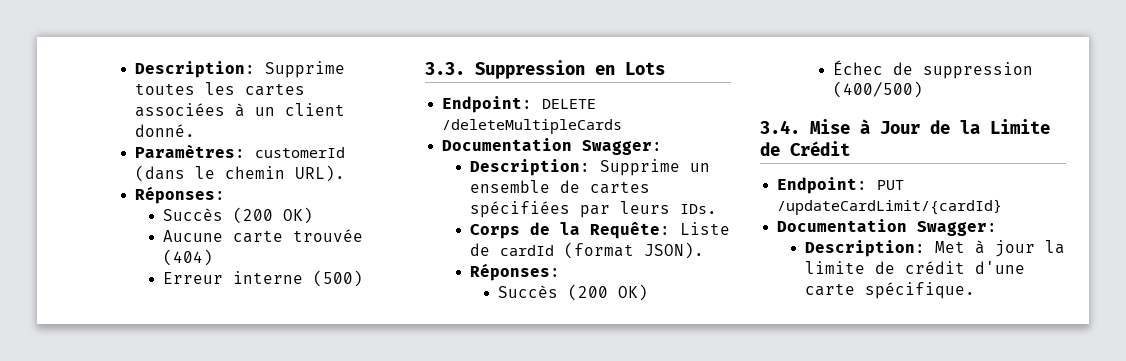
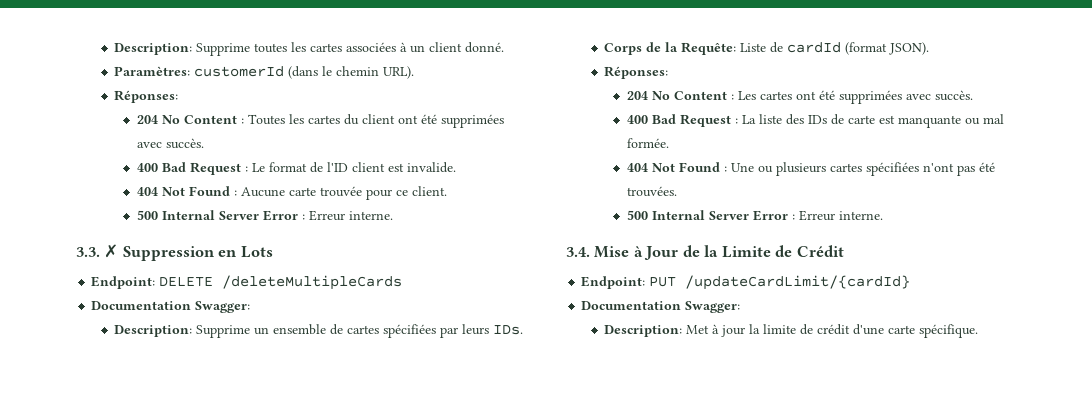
[163,207,314,224] [163,229,364,243] [163,249,214,266] [163,270,364,287] Succès (200 OK) // Aucune carte trouvée (404) // Erreur interne (500) -> [136,114,504,128] [136,138,204,149] [136,162,456,175] [136,186,447,200] [136,210,393,221] 204 No Content : Toutes les cartes du client ont été supprimées avec succès. // 400 Bad Request : Le format de l'ID client est invalide. // 404 Not Found : Aucune carte trouvée pour ce client. // 500 Internal Server Error : Erreur interne.
(465, 68) none -> [104,244,119,258] ✗
[498,284,649,301] [833,60,1034,79] [833,81,924,98] Succès (200 OK) // Échec de suppression (400/500) -> [626,90,973,104] [626,114,1004,128] [626,138,669,148] [626,162,995,176] [626,186,677,197] [626,210,883,221] 204 No Content : Les cartes ont été supprimées avec succès. // 400 Bad Request : La liste des IDs de carte est manquante ou mal formée. // 404 Not Found : Une ou plusieurs cartes spécifiées n'ont pas été trouvées. // 500 Internal Server Error : Erreur interne.

